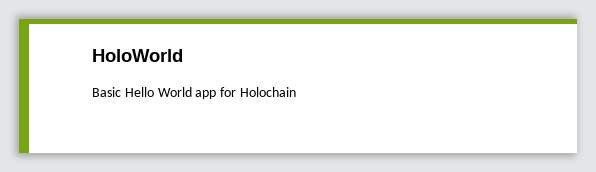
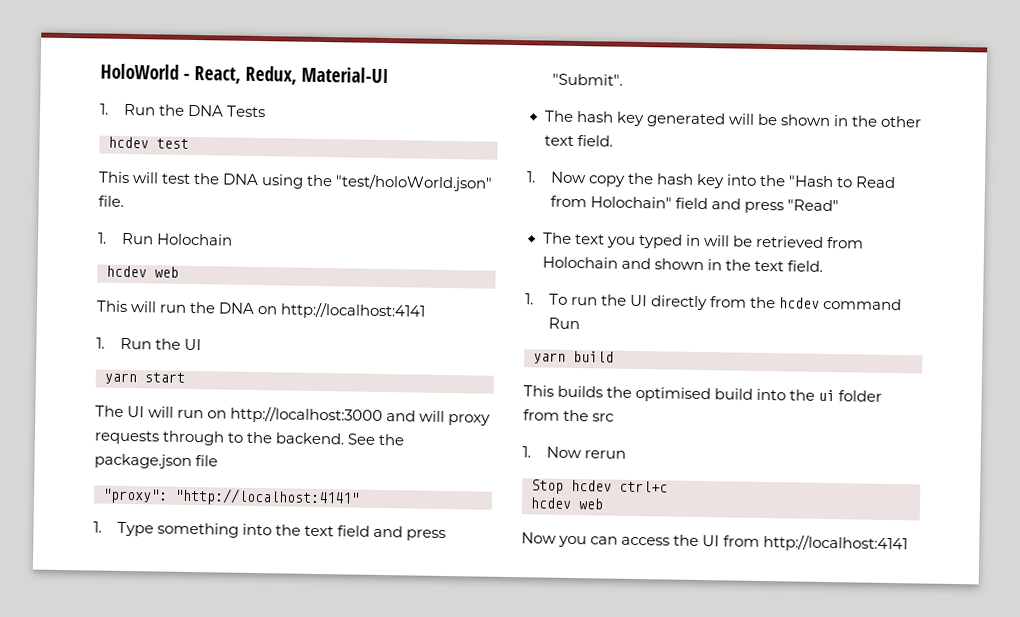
[92,87,296,99] // Basic Hello World app for Holochain -> [183,65,389,85] [99,103,267,118] [108,136,189,149] [98,171,494,192] [98,195,124,207] [97,232,234,246] [106,265,179,278] [96,300,427,320] [96,337,203,351] [104,372,185,385] [95,405,492,426] [94,430,406,446] [94,453,219,470] [102,487,360,507] [93,521,447,542] [551,73,623,86] [543,110,922,128] [543,135,613,147] [526,171,897,189] [549,195,840,214] [542,232,864,249] [541,256,823,272] [525,293,903,311] [547,317,580,330] [533,351,614,364] [523,385,883,403] [523,409,615,422] [522,446,627,459] [531,479,668,494] [530,497,604,510] [521,532,909,553] - React, Redux, Material-UI // 1. Run the DNA Tests // hcdev test // This will test the DNA using the "test/holoWorld.json" file. // 1. Run Holochain // hcdev web // This will run the DNA on http://localhost:4141 // 1. Run the UI // yarn start // The UI will run on http://localhost:3000 and will proxy requests through to the backend. See the package.json file // "proxy": "http://localhost:4141" // 1. Type something into the text field and press "Submit". // The hash key generated will be shown in the other text field. // 1. Now copy the hash key into the "Hash to Read from Holochain" field and press "Read" // The text you typed in will be retrieved from Holochain and shown in the text field. // 1. To run the UI directly from the hcdev command Run // yarn build // This builds the optimised build into the ui folder from the src // 1. Now rerun // Stop hcdev ctrl+c // hcdev web // Now you can access the UI from http://localhost:4141

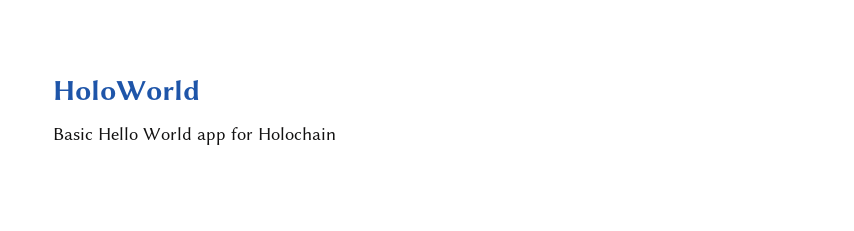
[183,65,389,85] [99,103,267,118] [108,136,189,149] [98,171,494,192] [98,195,124,207] [97,232,234,246] [106,265,179,278] [96,300,427,320] [96,337,203,351] [104,372,185,385] [95,405,492,426] [94,430,406,446] [94,453,219,470] [102,487,360,507] [93,521,447,542] [551,73,623,86] [543,110,922,128] [543,135,613,147] [526,171,897,189] [549,195,840,214] [542,232,864,249] [541,256,823,272] [525,293,903,311] [547,317,580,330] [533,351,614,364] [523,385,883,403] [523,409,615,422] [522,446,627,459] [531,479,668,494] [530,497,604,510] [521,532,909,553] - React, Redux, Material-UI // 1. Run the DNA Tests // hcdev test // This will test the DNA using the "test/holoWorld.json" file. // 1. Run Holochain // hcdev web // This will run the DNA on http://localhost:4141 // 1. Run the UI // yarn start // The UI will run on http://localhost:3000 and will proxy requests through to the backend. See the package.json file // "proxy": "http://localhost:4141" // 1. Type something into the text field and press "Submit". // The hash key generated will be shown in the other text field. // 1. Now copy the hash key into the "Hash to Read from Holochain" field and press "Read" // The text you typed in will be retrieved from Holochain and shown in the text field. // 1. To run the UI directly from the hcdev command Run // yarn build // This builds the optimised build into the ui folder from the src // 1. Now rerun // Stop hcdev ctrl+c // hcdev web // Now you can access the UI from http://localhost:4141 -> [53,127,336,145] // Basic Hello World app for Holochain

